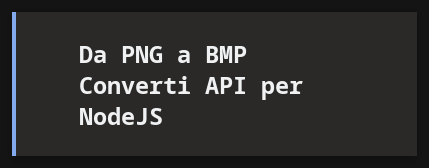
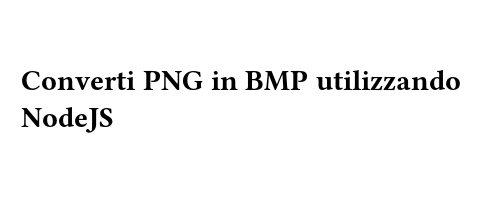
[79,46,247,63] [79,76,303,100] Da PNG a BMP Converti API per -> [21,70,462,91] Converti PNG in BMP utilizzando

